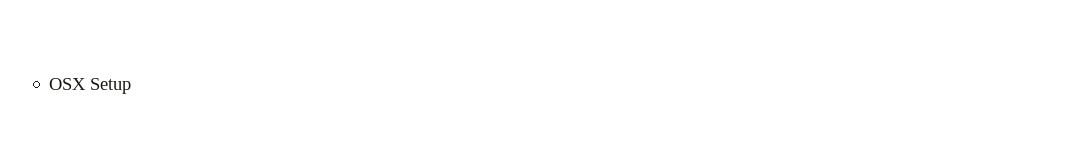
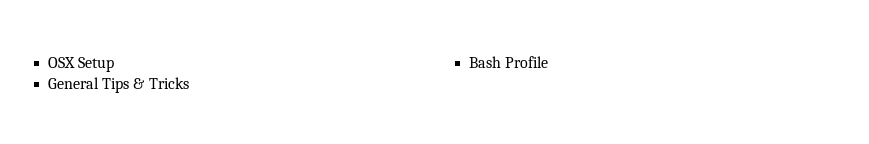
(132, 86) none -> [48,77,189,93] [469,56,549,68] // General Tips & Tricks // Bash Profile

